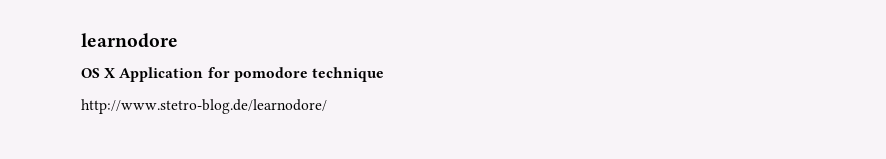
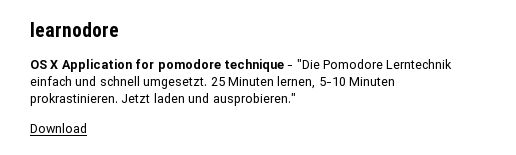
[81,99,327,114] // http://www.stetro-blog.de/learnodore/ -> [287,59,453,69] [30,76,395,89] [30,93,296,106] [30,123,87,133] - "Die Pomodore Lerntechnik einfach und schnell umgesetzt. 25 Minuten lernen, 5-10 Minuten prokrastinieren. Jetzt laden und ausprobieren." // Download

